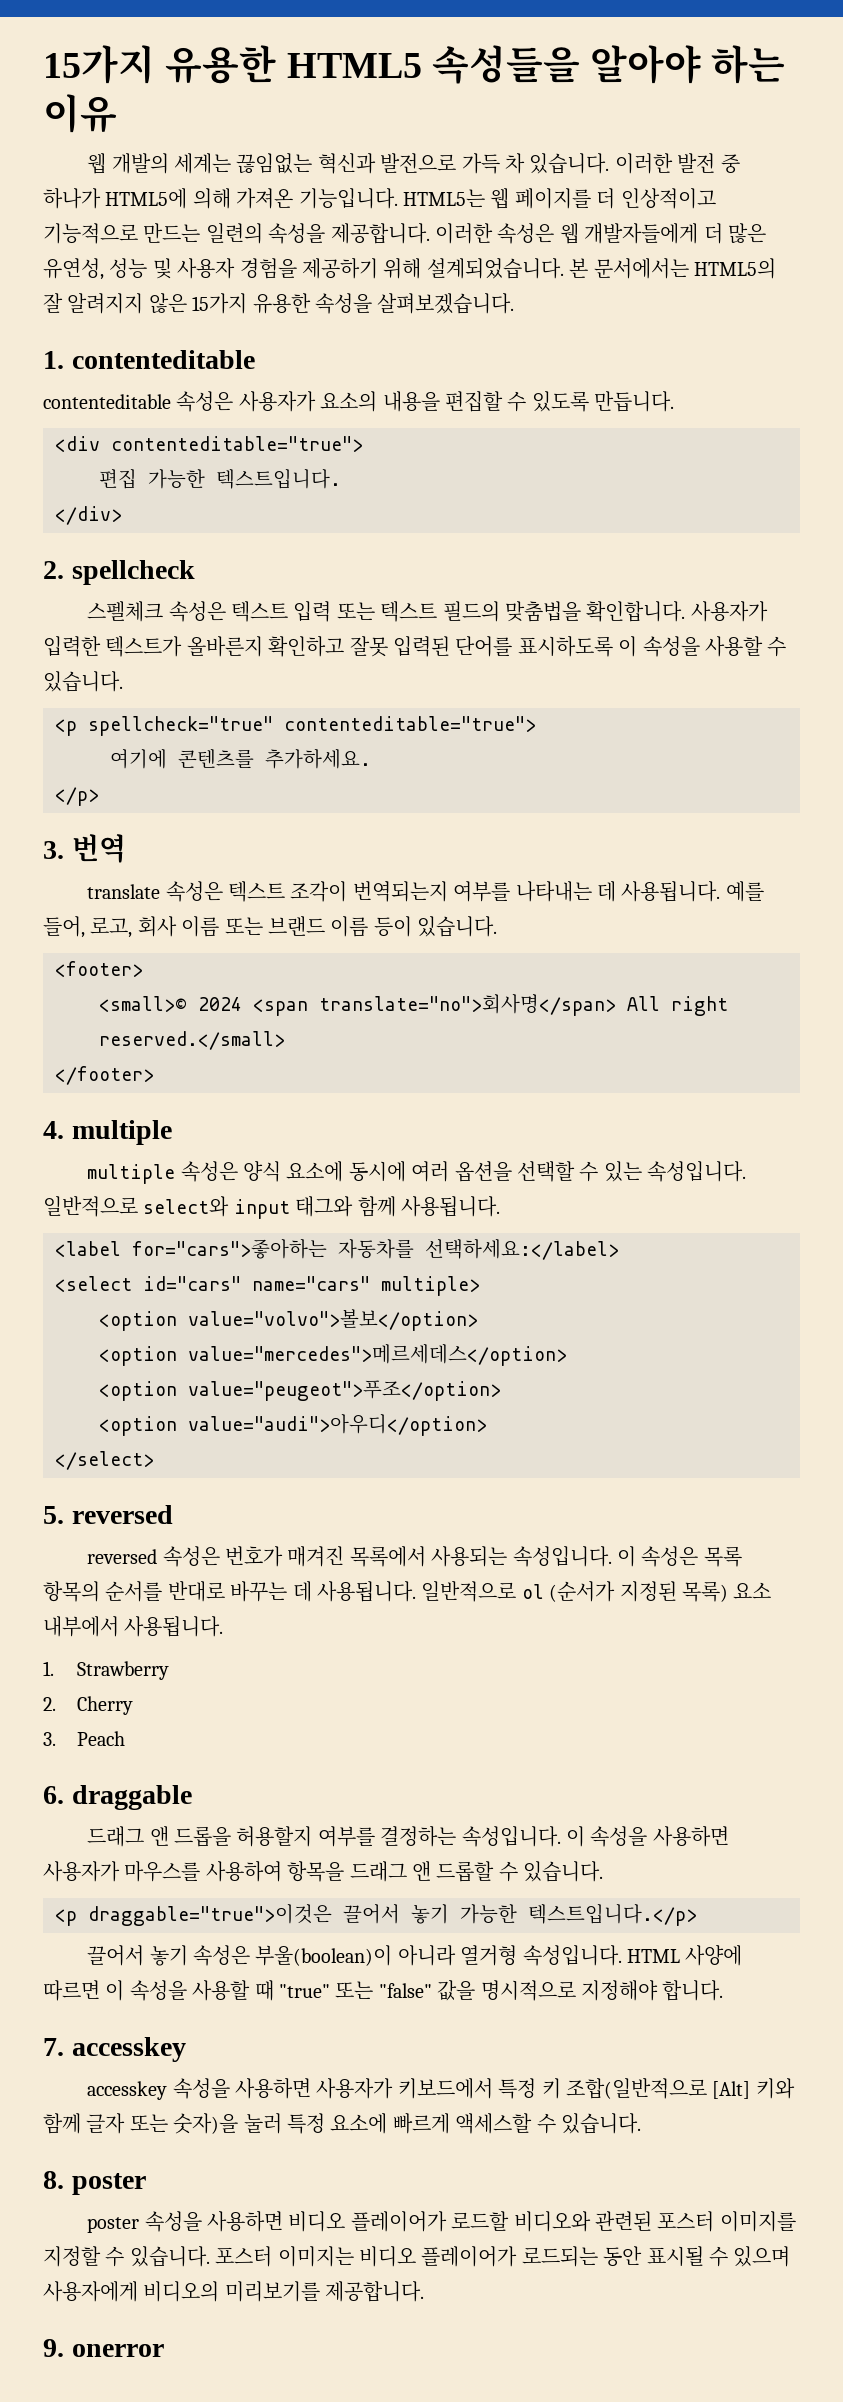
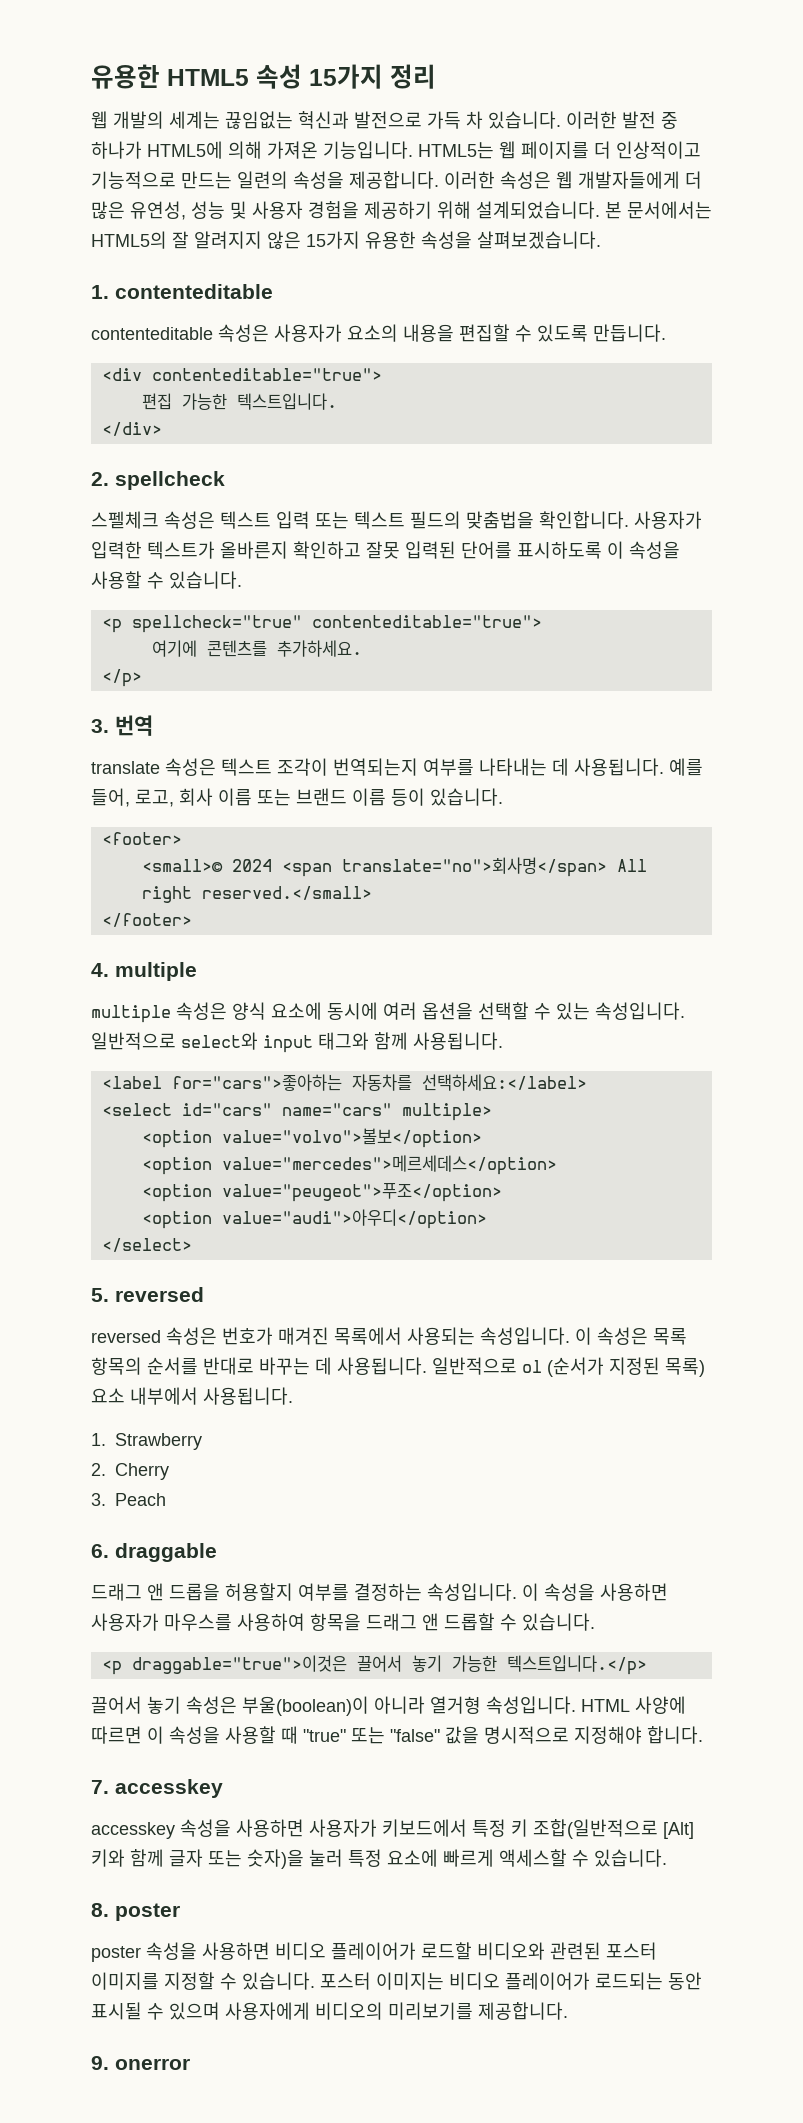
[43,45,155,84] 15가지 -> (91, 76) none
[431,45,786,84] [43,94,117,133] 속성들을 알아야 하는 이유 -> [256,64,436,89] 속성 15가지 정리

